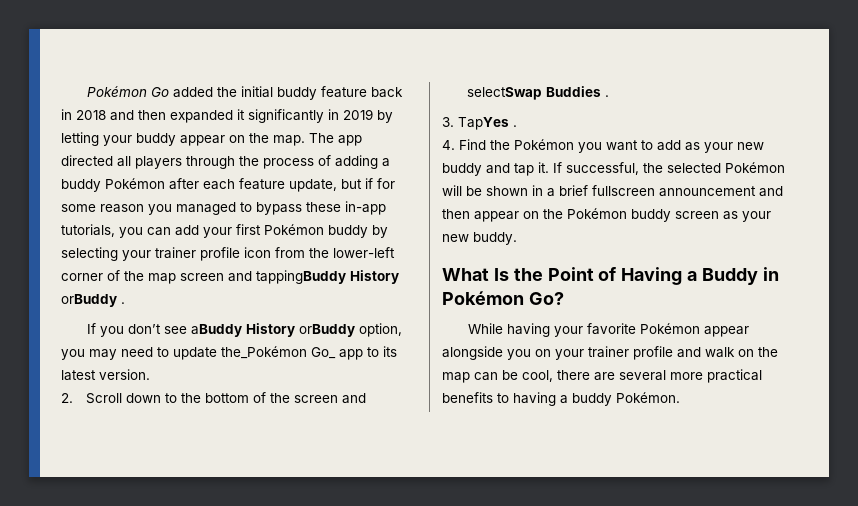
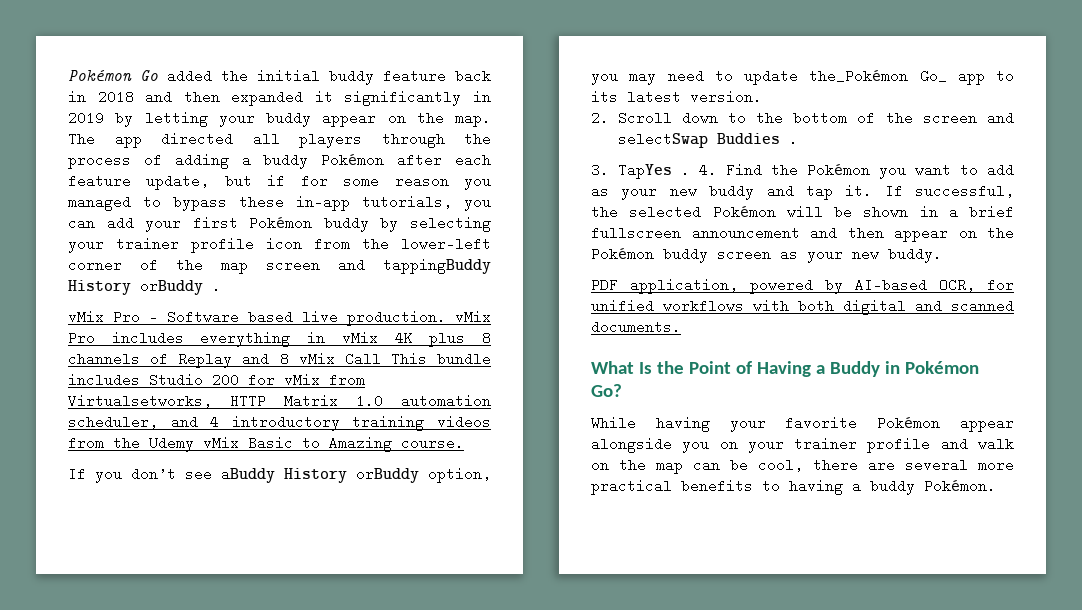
(125, 303) none -> [68,310,491,326] [68,331,492,347] [68,352,491,368] [68,373,365,387] [68,394,491,408] [68,415,491,431] [68,436,464,452] // vMix Pro - Software based live production. vMix Pro includes everything in vMix 4K plus 8 channels of Replay and 8 vMix Call This bundle includes Studio 200 for vMix from Virtualsetworks, HTTP Matrix 1.0 automation scheduler, and 4 introductory training videos from the Udemy vMix Basic to Amazing course.
(517, 126) // -> (690, 170) none
(517, 238) none -> [591,278,1014,294] [591,299,1014,315] [591,320,681,334] // PDF application, powered by AI-based OCR, for unified workflows with both digital and scanned documents.

